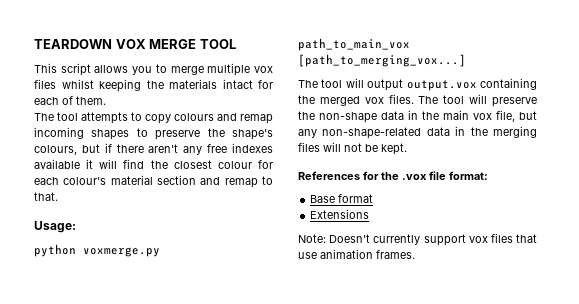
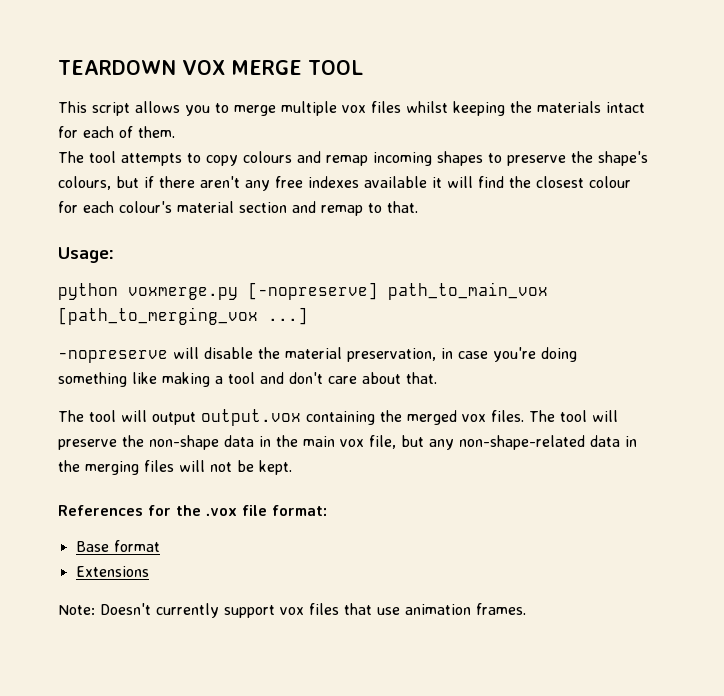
[298,38,410,51] [298,54,466,67] path_to_main_vox [path_to_merging_vox...] -> [248,282,548,300] [58,307,308,325] [58,347,577,363] [58,372,437,387] [-nopreserve] path_to_main_vox [path_to_merging_vox ...] // -nopreserve will disable the material preservation, in case you're doing something like making a tool and don't care about that.

